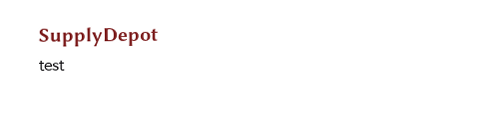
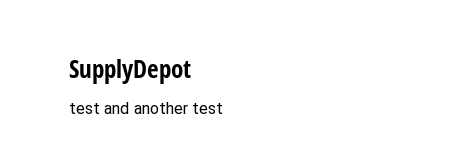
(66, 66) none -> [104,102,223,114] and another test

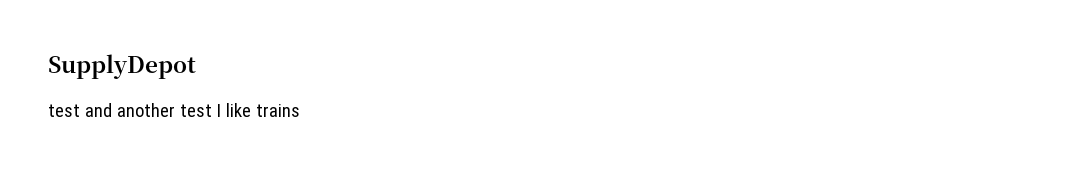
(223, 108) none -> [216,103,300,117] I like trains

